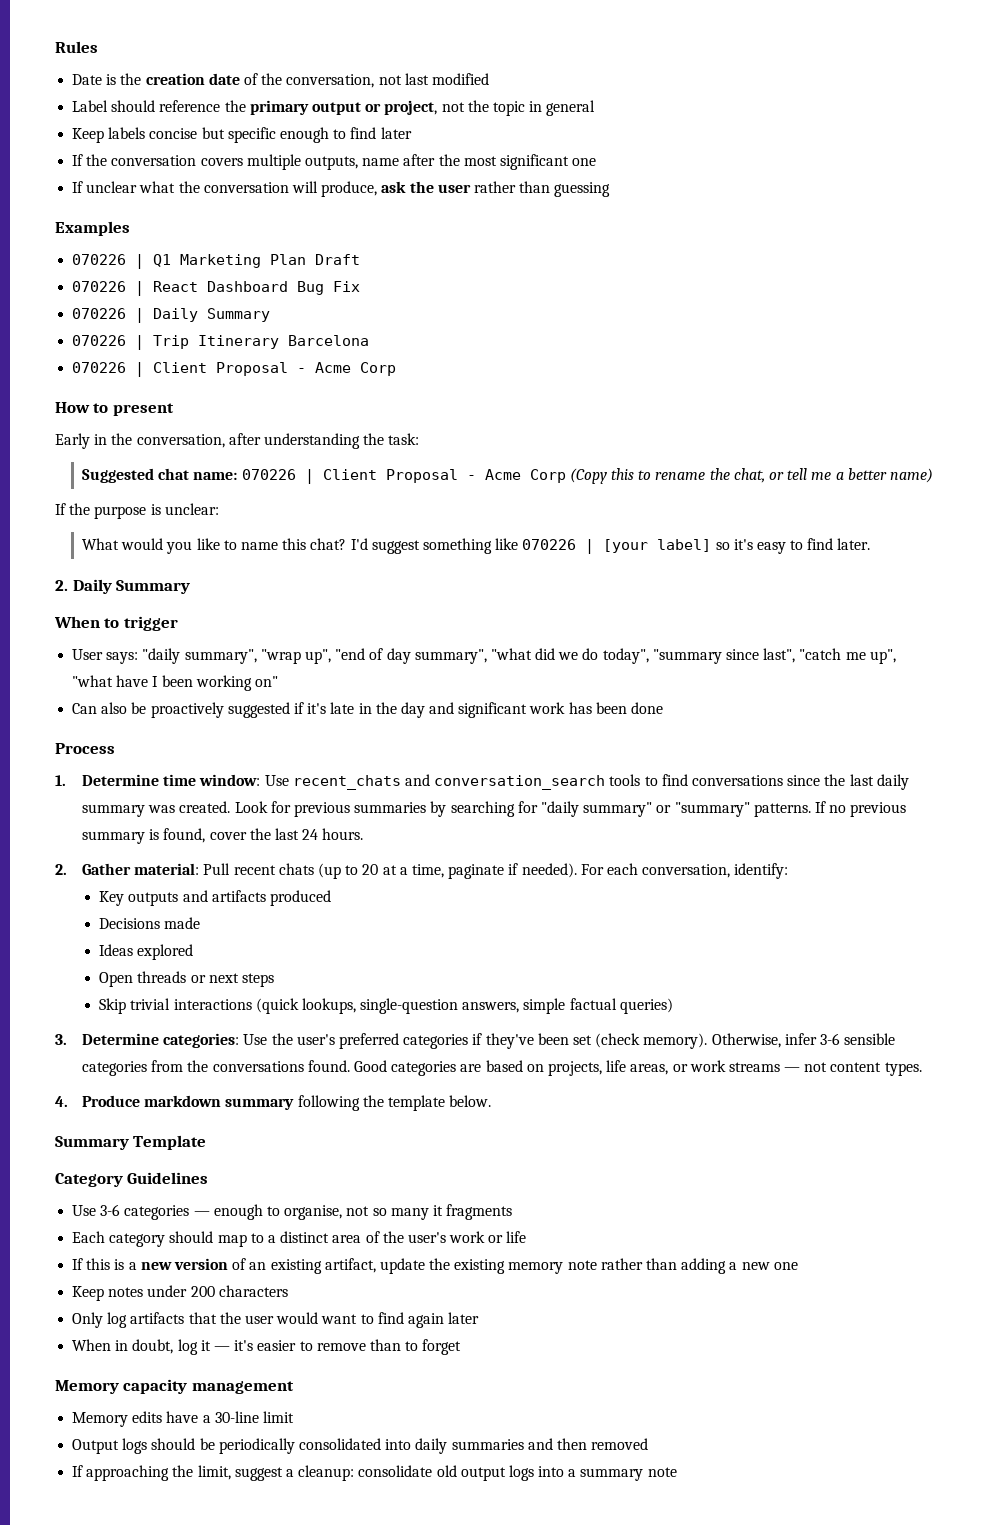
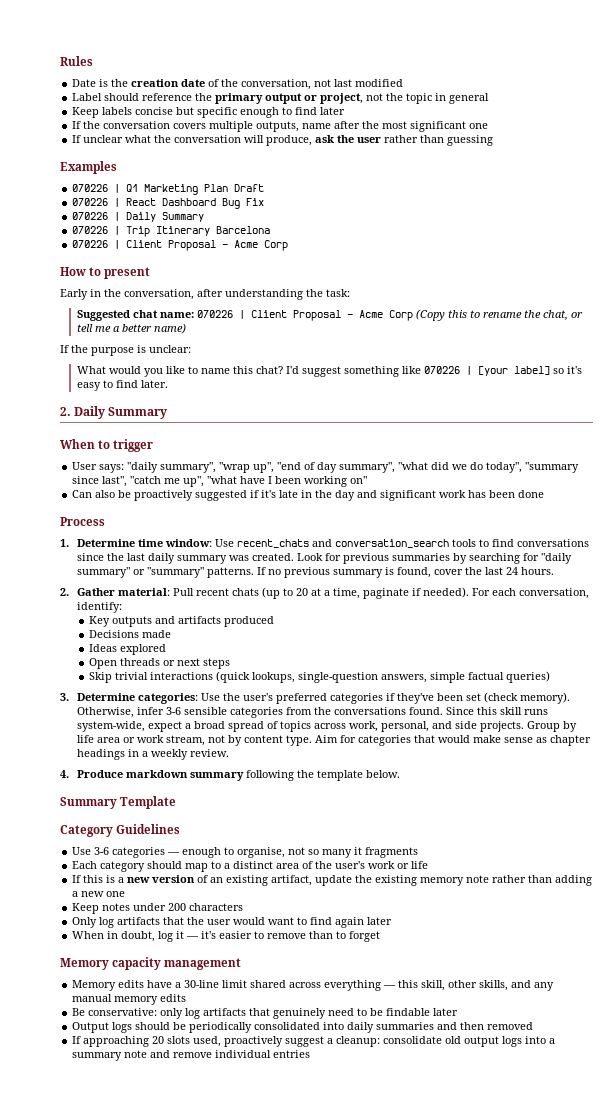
[354,1060,922,1076] Good categories are based on projects, life areas, or work streams — not content types. -> [446,707,549,715] [77,721,578,732] [77,735,592,746] [77,749,230,760] Since this skill runs system-wide, expect a broad spread of topics across work, personal, and side projects. Group by life area or work stream, not by content type. Aim for categories that would make sense as chapter headings in a weekly review.
(294, 1417) none -> [250,980,555,991] [72,994,187,1005] [72,1008,459,1019] shared across everything — this skill, other skills, and any manual memory edits // Be conservative: only log artifacts that genuinely need to be findable later
[172,1465,231,1480] the limit, -> [152,1036,284,1047] 20 slots used, proactively
(677, 1472) none -> [150,1050,311,1058] and remove individual entries

